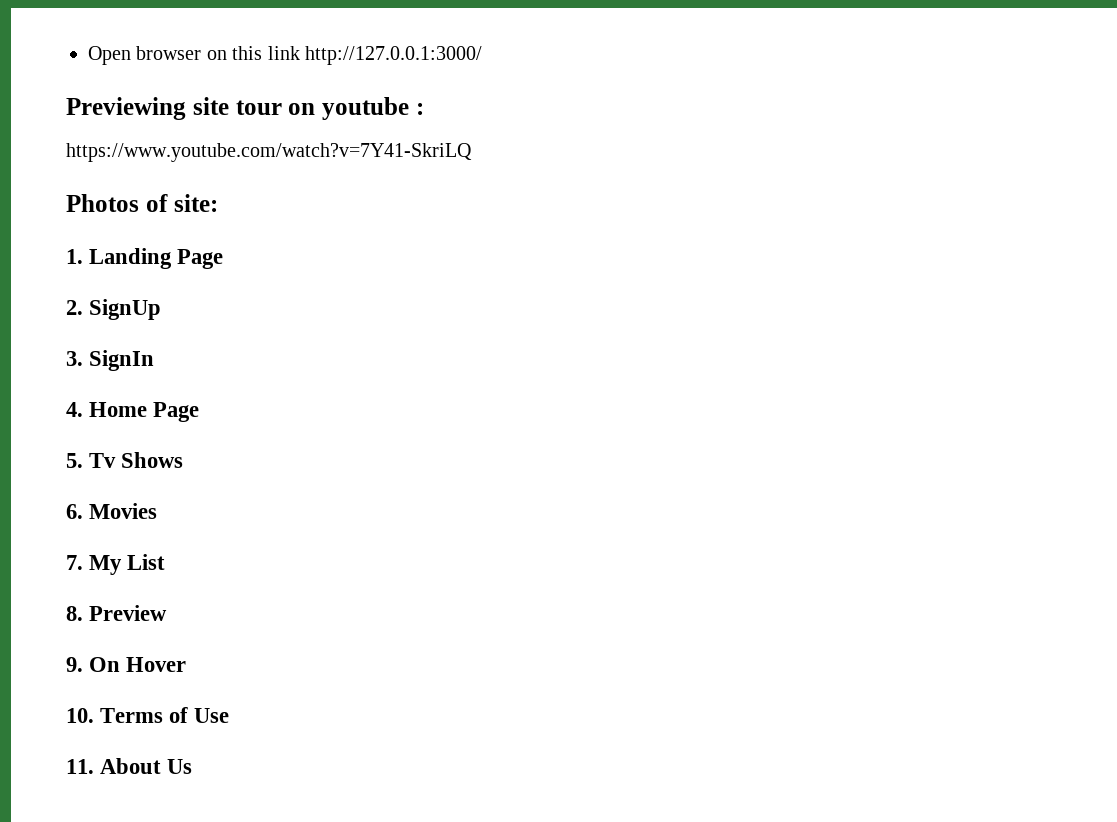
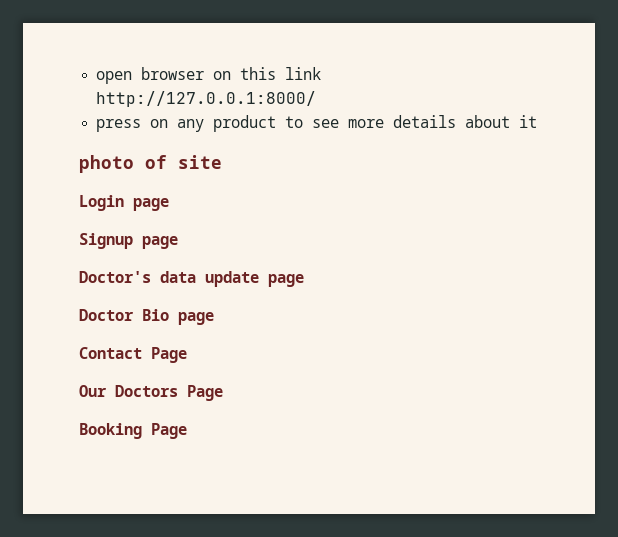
[88,46,131,65] Open -> [96,71,133,84] open
[305,46,482,65] [66,97,424,120] [66,143,472,162] [66,194,218,212] [66,248,224,269] [66,299,162,320] [66,350,155,371] [66,402,200,422] [66,452,184,468] [66,503,158,519] [66,554,166,575] [66,605,168,621] [66,657,187,672] [66,707,230,723] [66,758,193,774] http://127.0.0.1:3000/ // Previewing site tour on youtube : // https://www.youtube.com/watch?v=7Y41-SkriLQ // Photos of site: // 1. Landing Page // 2. SignUp // 3. SignIn // 4. Home Page // 5. Tv Shows // 6. Movies // 7. My List // 8. Preview // 9. On Hover // 10. Terms of Use // 11. About Us -> [96,91,317,107] [96,115,538,132] [79,155,222,173] [79,195,169,211] [79,233,178,249] [79,271,304,287] [79,309,214,325] [79,347,187,363] [79,385,223,401] [79,423,187,439] http://127.0.0.1:8000/ // press on any product to see more details about it // photo of site // Login page // Signup page // Doctor's data update page // Doctor Bio page // Contact Page // Our Doctors Page // Booking Page

